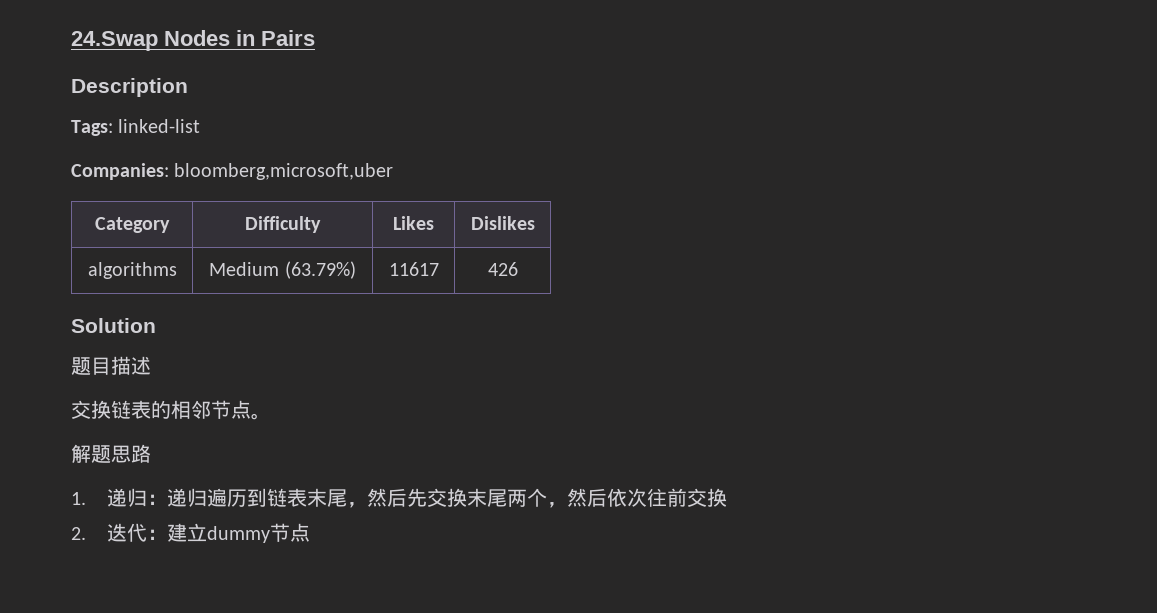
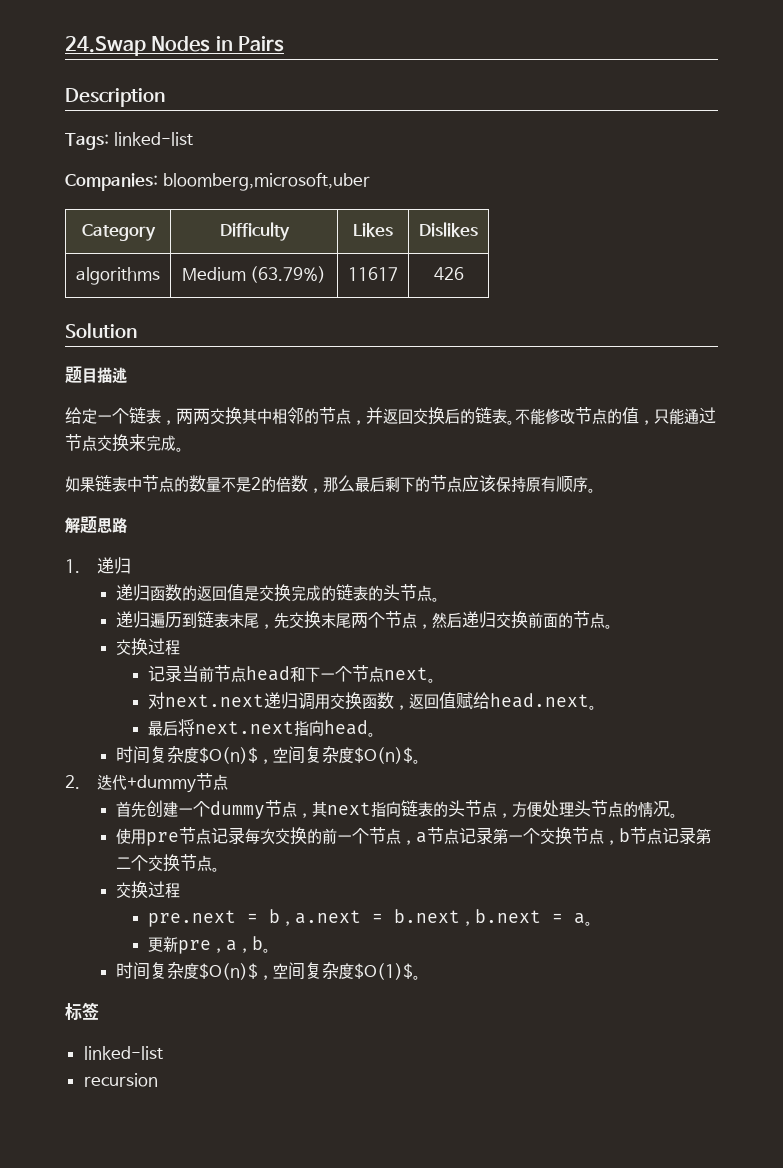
[71,400,251,419] 交换链表的相邻节点 -> [65,407,716,425] [65,434,184,452] [65,475,588,493] 给定一个链表，两两交换其中相邻的节点，并返回交换后的链表。不能修改节点的值，只能通过节点交换来完成。 // 如果链表中节点的数量不是2的倍数，那么最后剩下的节点应该保持原有顺序
[146,494,167,505] ： -> [116,584,441,602] // 递归函数的返回值是交换完成的链表的头节点。 //
[366,488,407,507] 然后 -> (275, 626) none
[546,488,727,508] [71,523,310,543] ，然后依次往前交换 // 2.迭代：建立dummy节点 -> [385,611,614,629] [116,638,181,656] [148,665,437,683] [148,692,598,710] [148,719,377,737] [116,746,422,764] [65,773,229,793] [116,800,679,819] [116,827,712,846] [116,854,221,872] [116,881,181,899] [148,909,594,927] [148,936,272,954] [116,962,422,980] [65,1002,99,1020] [83,1046,163,1060] [83,1073,158,1087] 节点，然后递归交换前面的节点。 // 交换过程 // 记录当前节点head和下一个节点next。 // 对next.next递归调用交换函数，返回值赋给head.next。 // 最后将next.next指向head。 // 时间复杂度$O(n)$，空间复杂度$O(n)$。 // 2.迭代+dummy节点 // 首先创建一个dummy节点，其next指向链表的头节点，方便处理头节点的情况。 // 使用pre节点记录每次交换的前一个节点，a节点记录第一个交换节点，b节点记录第二个交换节点。 // 交换过程 // pre.next = b，a.next = b.next，b.next = a。 // 更新pre，a，b。 // 时间复杂度$O(n)$，空间复杂度$O(1)$。 // 标签 // linked-list // recursion

